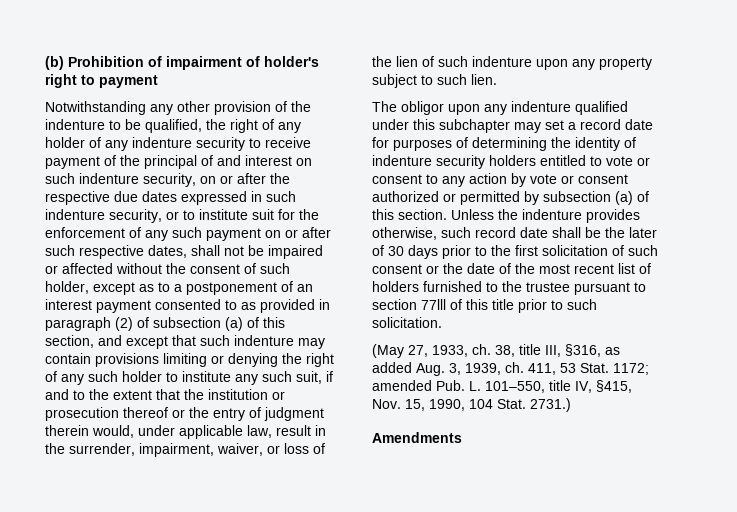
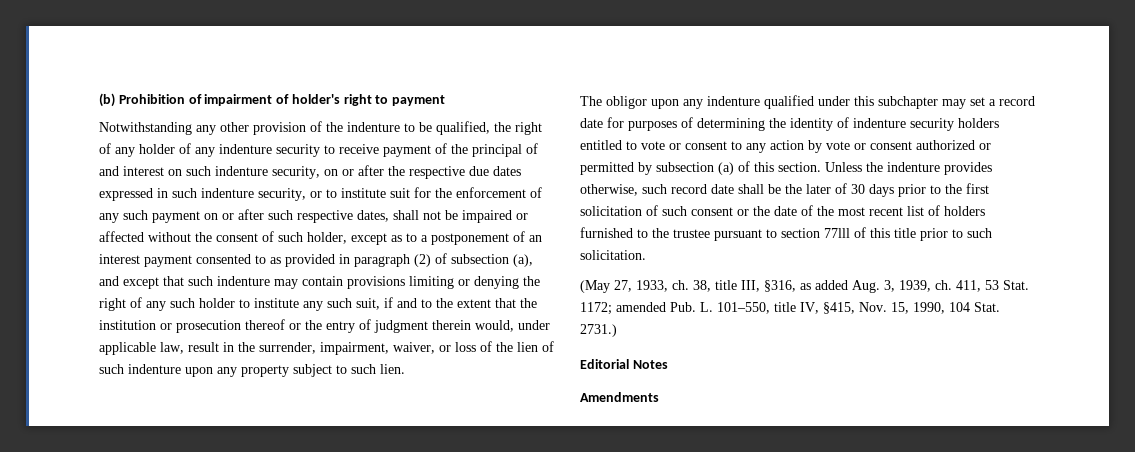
[225,317,285,331] [45,335,94,348] (a) of this section, -> [513,254,533,267] (a),
(571, 405) none -> [580,359,668,369] // Editorial Notes

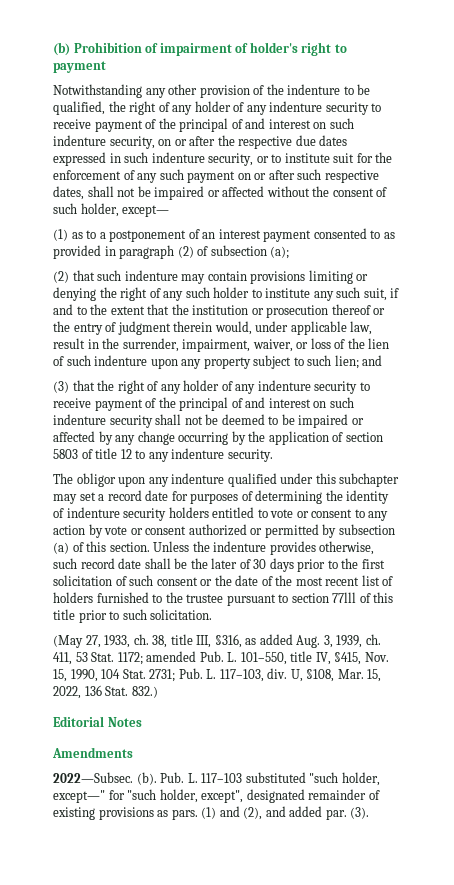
[351,233,387,245] except -> [122,205,170,217] [53,229,68,241] except— // (1)
[513,254,533,267] [99,276,159,289] (a), and except -> [270,246,290,259] [53,271,69,283] (a); // (2)
[380,364,405,374] lien. -> [334,355,383,369] [53,380,370,394] [53,397,354,411] [53,414,364,428] [53,431,383,445] [53,448,273,462] lien; and // (3) that the right of any holder of any indenture security to receive payment of the principal of and interest on such indenture security shall not be deemed to be impaired or affected by any change occurring by the application of section 5803 of title 12 to any indenture security.
[580,324,617,337] [580,359,668,369] [580,392,659,402] 2731.) // Editorial Notes // Amendments -> [149,668,382,682] [53,685,158,699] [53,716,142,727] [52,747,133,758] [53,772,380,786] [53,789,380,803] [53,806,370,820] 2731; Pub. L. 117–103, div. U, §108, Mar. 15, 2022, 136 Stat. 832.) // Editorial Notes // Amendments // 2022—Subsec. (b). Pub. L. 117–103 substituted "such holder, except—" for "such holder, except", designated remainder of existing provisions as pars. (1) and (2), and added par. (3).

